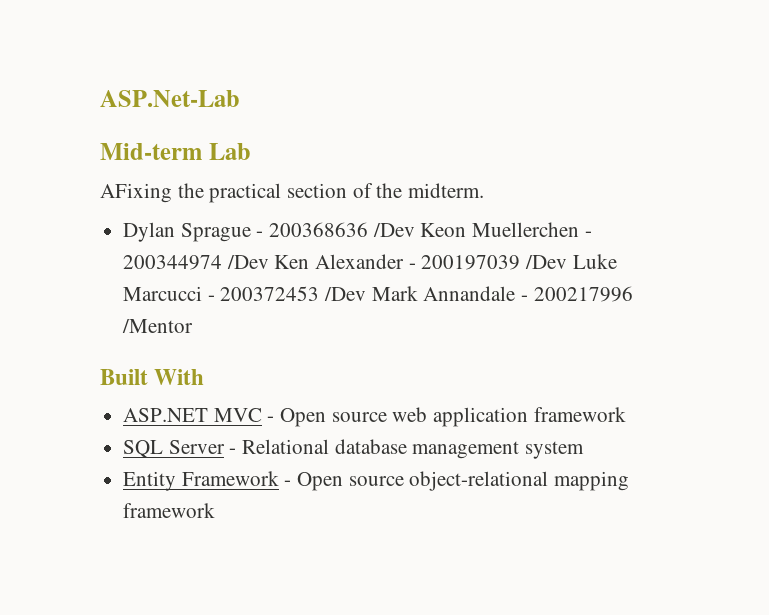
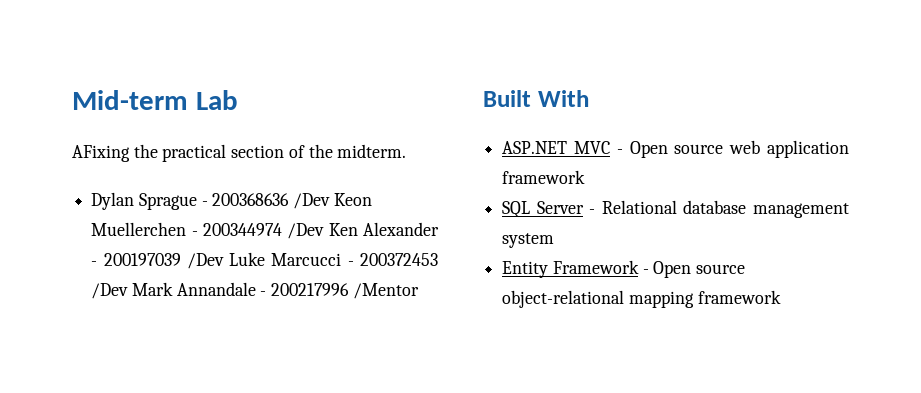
[100,90,240,107] ASP.Net-Lab // -> (72, 100) none

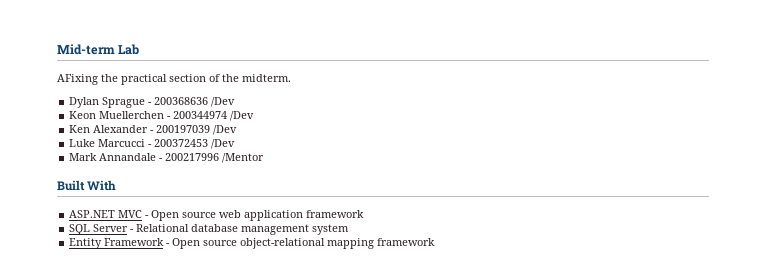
(331, 201) none -> (236, 102) //
(325, 231) none -> (255, 116) //
(224, 261) none -> (238, 130) //
(129, 291) none -> (236, 144) //

